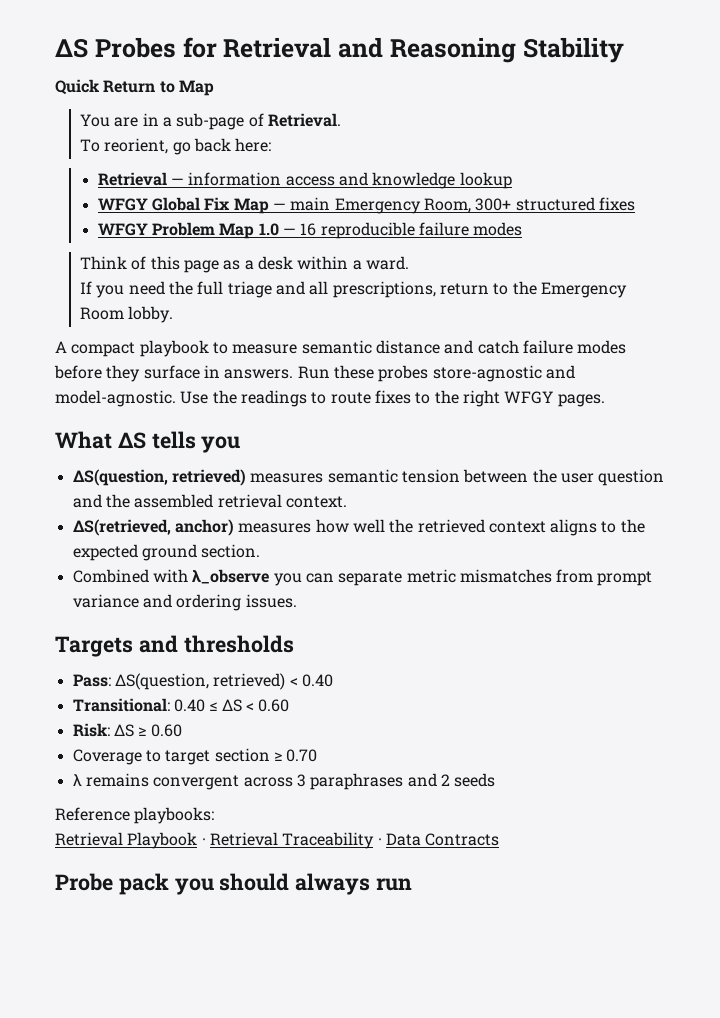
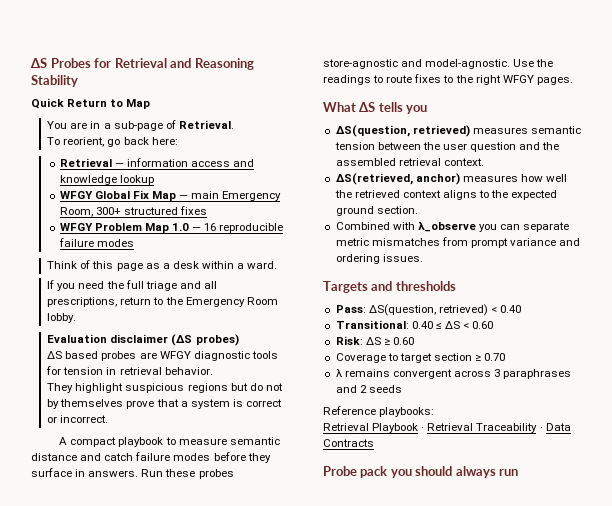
(174, 314) none -> [47,334,239,346] [47,351,278,361] [46,366,213,375] [47,383,283,393] [47,399,282,409] [47,415,109,423] // Evaluation disclaimer (ΔS probes) // ΔS based probes are WFGY diagnostic tools for tension in retrieval behavior. // They highlight suspicious regions but do not by themselves prove that a system is correct or incorrect.

